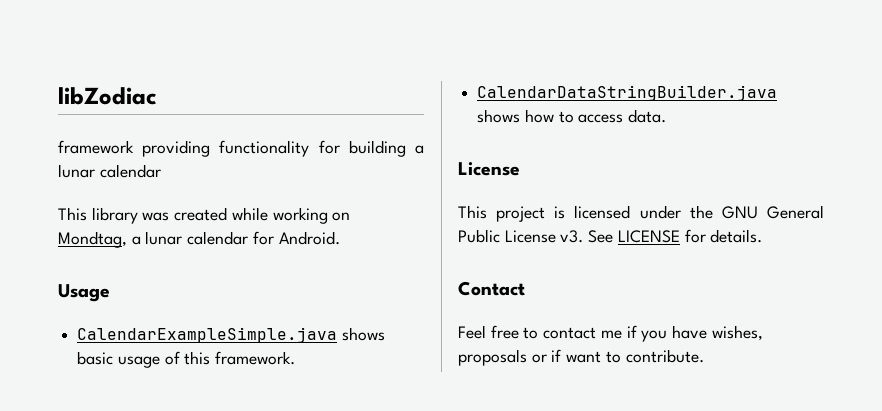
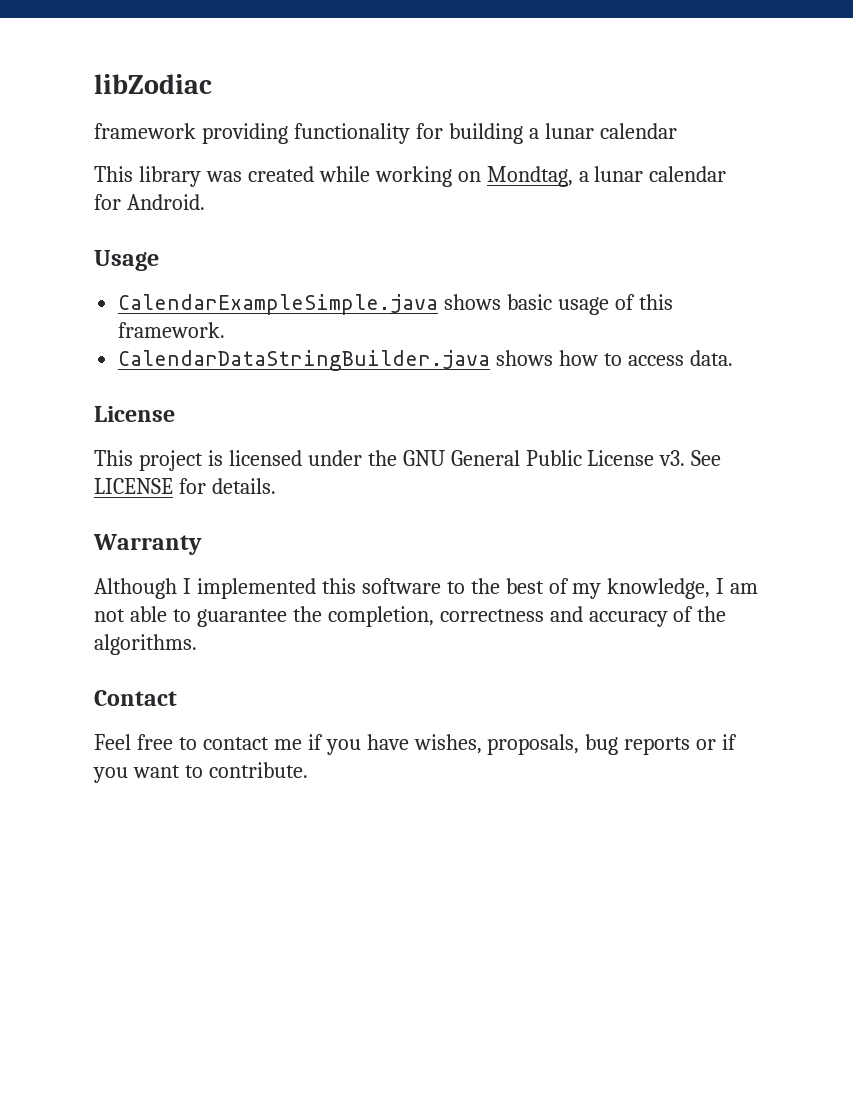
(763, 236) none -> [93,534,202,555] [94,578,759,599] [94,606,727,627] [94,634,197,655] // Warranty // Although I implemented this software to the best of my knowledge, I am not able to guarantee the completion, correctness and accuracy of the algorithms.
[458,349,527,366] proposals -> [487,734,691,755] proposals, bug reports
(562, 355) none -> [93,767,128,783] you

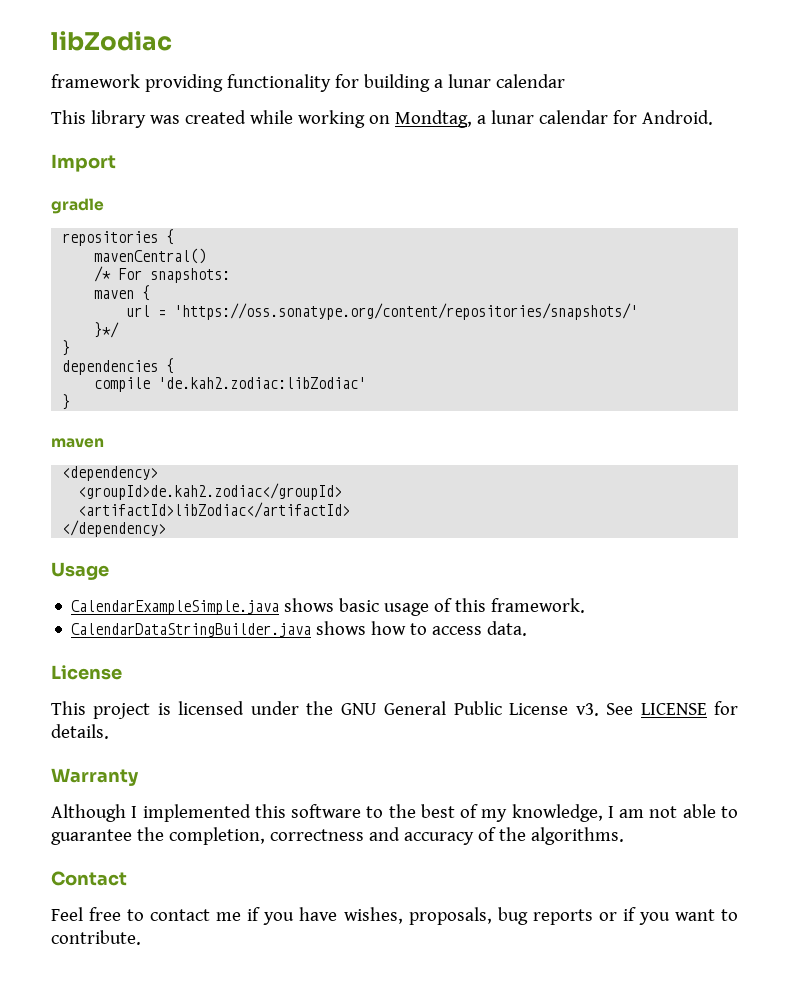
(205, 202) none -> [51,154,116,172] [51,198,104,214] [62,229,175,246] [94,248,207,264] [94,266,231,283] [94,285,151,301] [126,303,639,320] [94,322,120,338] [62,340,71,356] [62,358,175,375] [94,377,367,392] [62,394,71,410] [51,438,104,448] [62,466,159,481] [78,483,343,500] [78,502,351,518] [62,520,167,537] // Import // gradle // repositories { // mavenCentral() // /* For snapshots: // maven { // url = 'https://oss.sonatype.org/content/repositories/snapshots/' // }*/ // } // dependencies { // compile 'de.kah2.zodiac:libZodiac' // } // maven // <dependency> // <groupId>de.kah2.zodiac</groupId> // <artifactId>libZodiac</artifactId> // </dependency>

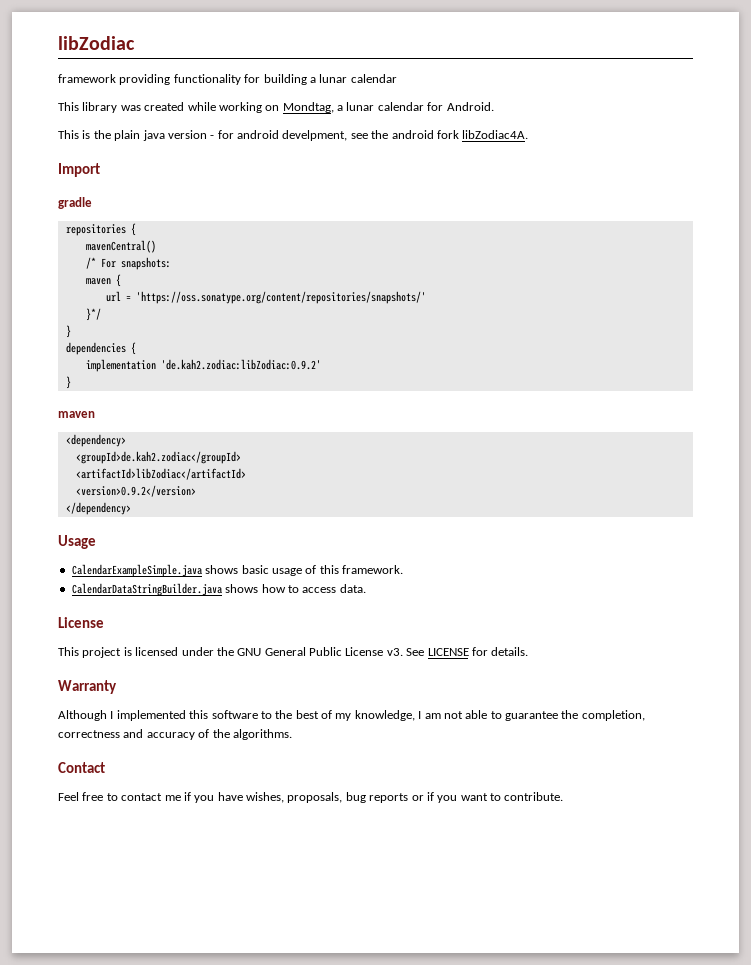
(713, 117) none -> [58,130,529,141] // This is the plain java version - for android develpment, see the android fork libZodiac4A.
[94,377,367,392] compile 'de.kah2.zodiac:libZodiac' -> [85,359,321,372] implementation 'de.kah2.zodiac:libZodiac:0.9.2'
(351, 510) none -> [75,485,196,497] // <version>0.9.2</version>

